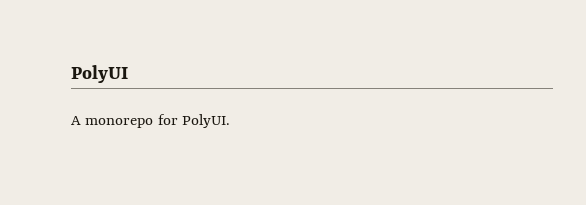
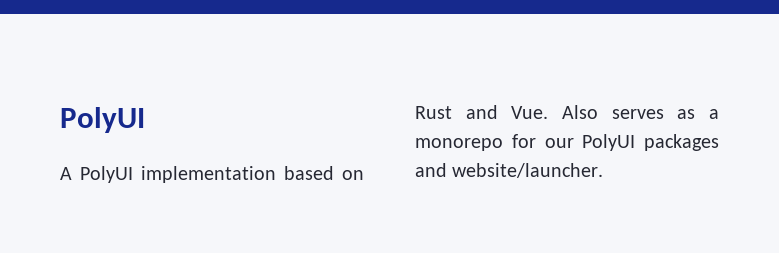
[85,114,231,128] monorepo for PolyUI. -> [80,166,364,183] [415,105,719,119] [415,134,719,151] [415,163,604,178] PolyUI implementation based on Rust and Vue. Also serves as a monorepo for our PolyUI packages and website/launcher.

